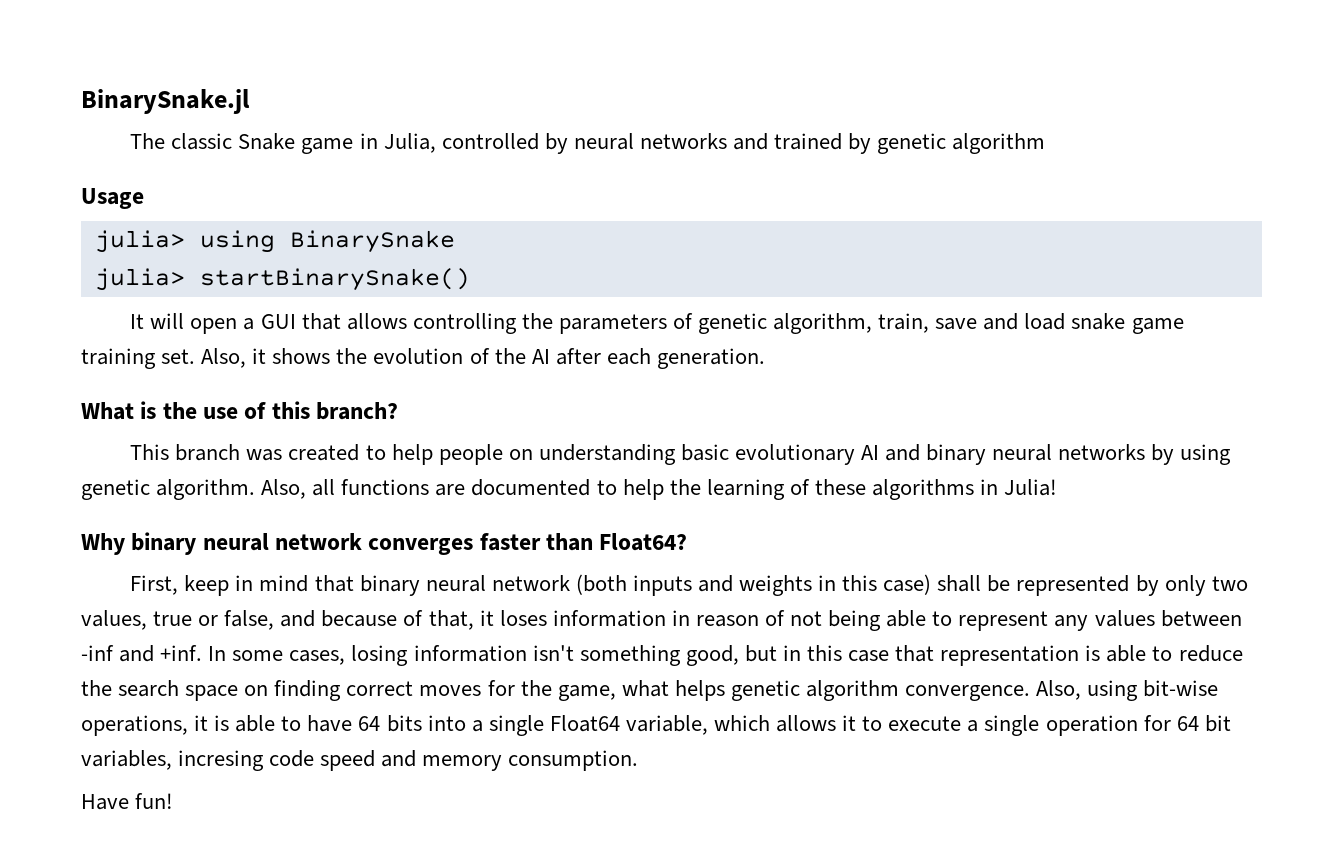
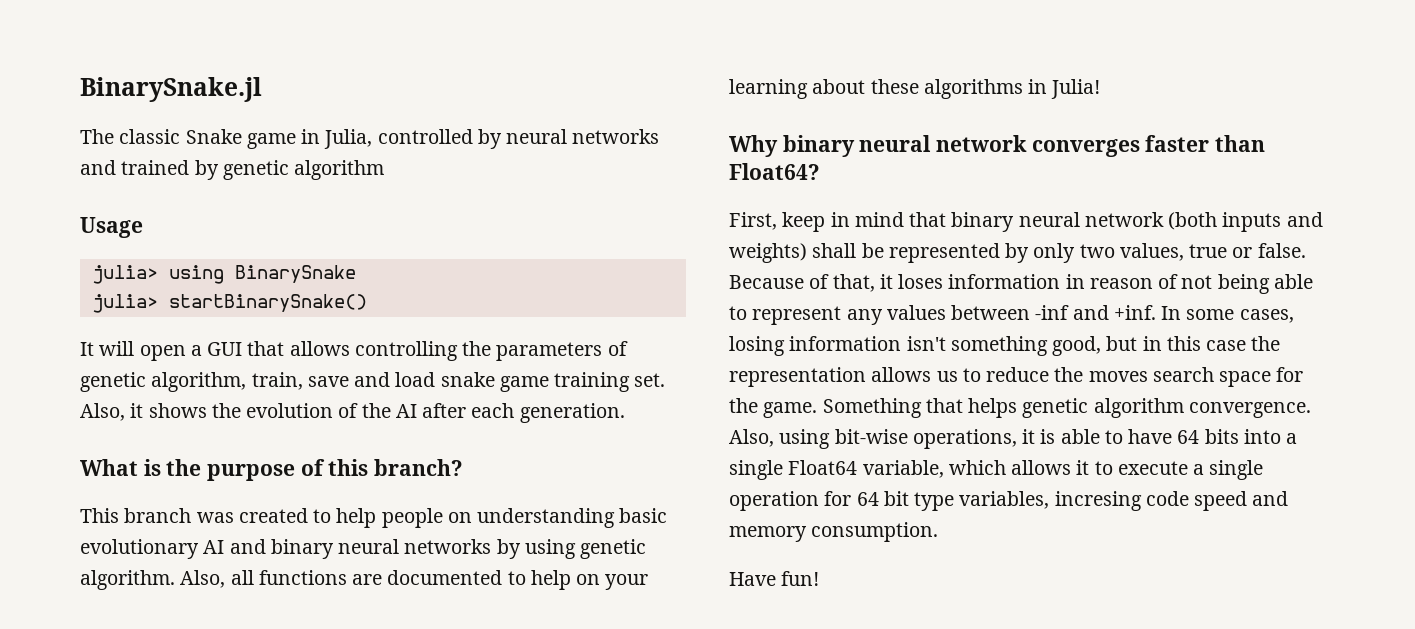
[203,407,239,419] use -> [207,464,296,481] purpose
[669,479,810,500] the learning of -> [576,574,649,590] [729,79,866,99] on your learning about
[739,574,932,596] weights in this case) -> [729,243,807,263] weights)
[224,610,398,630] false, and because -> [1257,243,1306,258] [729,275,804,289] false. Because
[895,645,1147,666] that representation is able -> [1251,336,1281,351] [729,367,958,387] the representation allows us
(112, 688) none -> [1088,371,1148,382] moves
[244,680,669,701] on finding correct moves for the game, what -> [1276,367,1304,382] [729,398,963,418] for the game. Something that
(1231, 723) none -> [914,492,955,511] type

